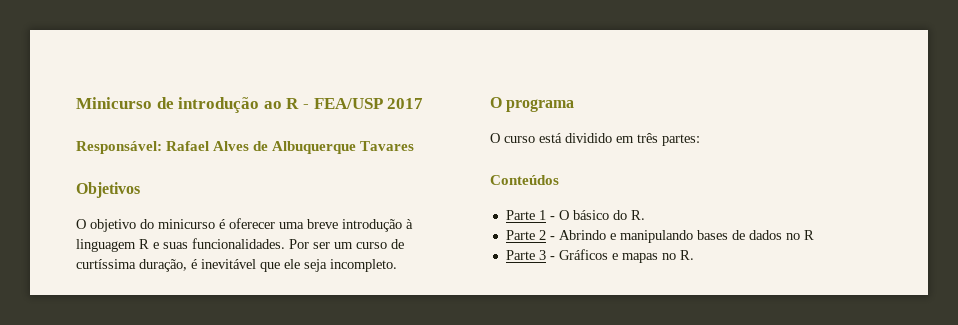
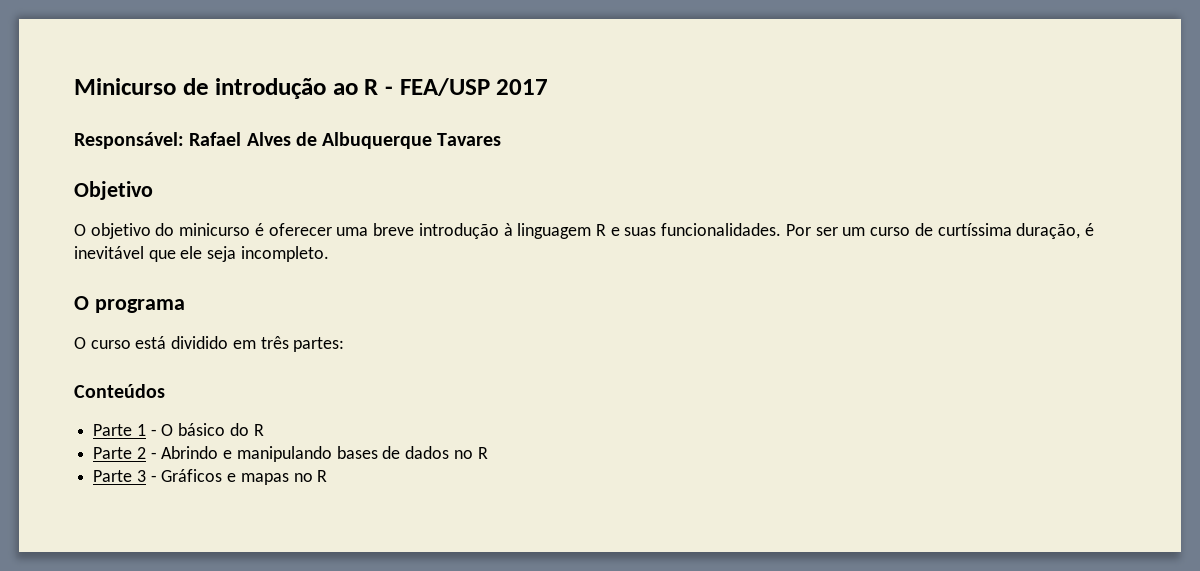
[76,182,140,198] Objetivos -> [74,181,153,200] Objetivo
[630,210,645,220] R. -> [253,424,264,436] R
[679,250,694,260] R. -> [317,470,328,482] R

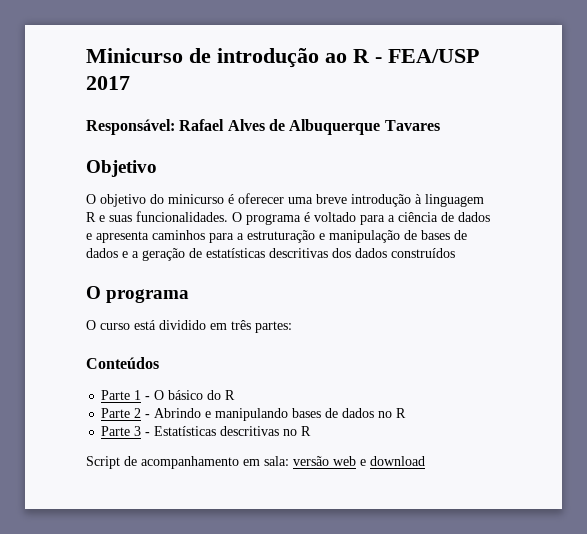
[785,223,1094,239] [74,246,329,262] Por ser um curso de curtíssima duração, é inevitável que ele seja incompleto. -> [232,212,490,225] [86,230,467,243] [86,248,455,261] O programa é voltado para a ciência de dados e apresenta caminhos para a estruturação e manipulação de bases de dados e a geração de estatísticas descritivas dos dados construídos
[161,469,328,485] Gráficos e mapas no R -> [154,426,312,436] [86,456,425,469] Estatísticas descritivas no R // Script de acompanhamento em sala: versão web e download

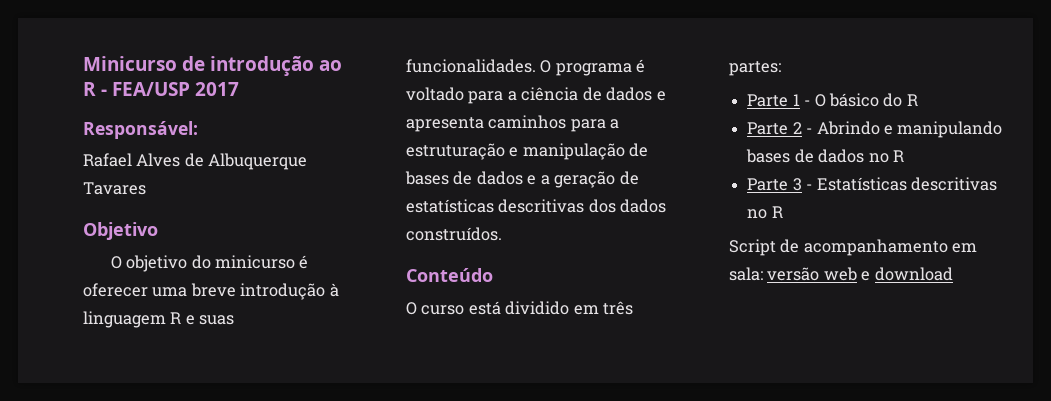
(175, 127) none -> (198, 130) //
[391,248,455,258] [86,286,190,303] construídos // O programa -> [406,227,502,241] [406,268,493,282] construídos. // Conteúdo
[86,357,159,369] // Conteúdos -> (781, 68) none

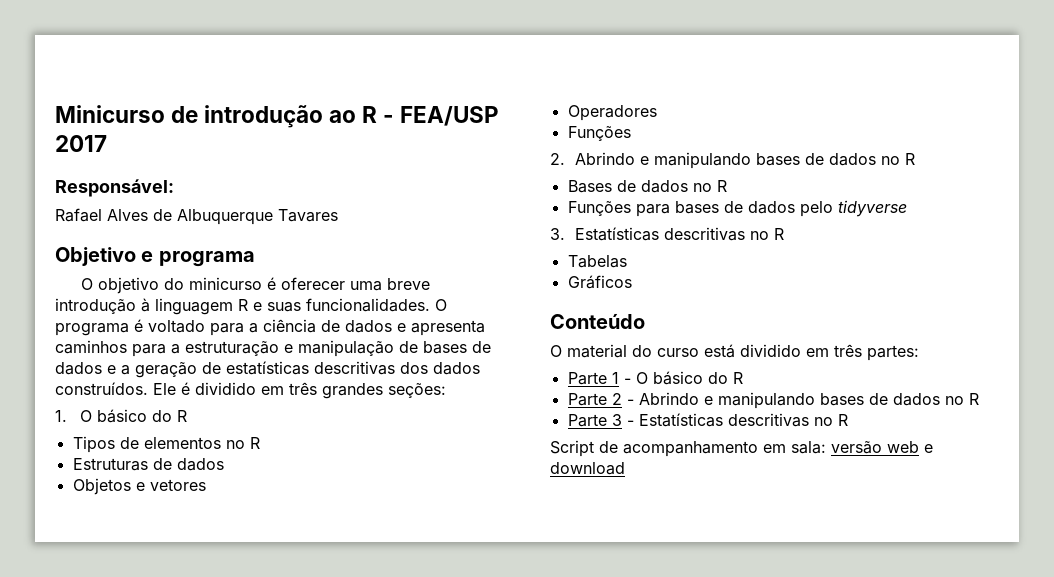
(158, 231) none -> [141,251,255,267] e programa
(502, 234) none -> [153,382,446,399] [55,409,188,423] [72,436,260,453] [72,458,224,471] [72,478,206,495] [567,105,657,121] [567,126,631,141] [550,152,916,169] [567,180,727,193] [567,200,907,217] [550,227,785,241] [567,255,627,268] [567,275,632,289] Ele é dividido em três grandes seções: // 1. O básico do R // Tipos de elementos no R // Estruturas de dados // Objetos e vetores // Operadores // Funções // 2. Abrindo e manipulando bases de dados no R // Bases de dados no R // Funções para bases de dados pelo tidyverse // 3. Estatísticas descritivas no R // Tabelas // Gráficos
(417, 308) none -> [567,344,652,358] material do

